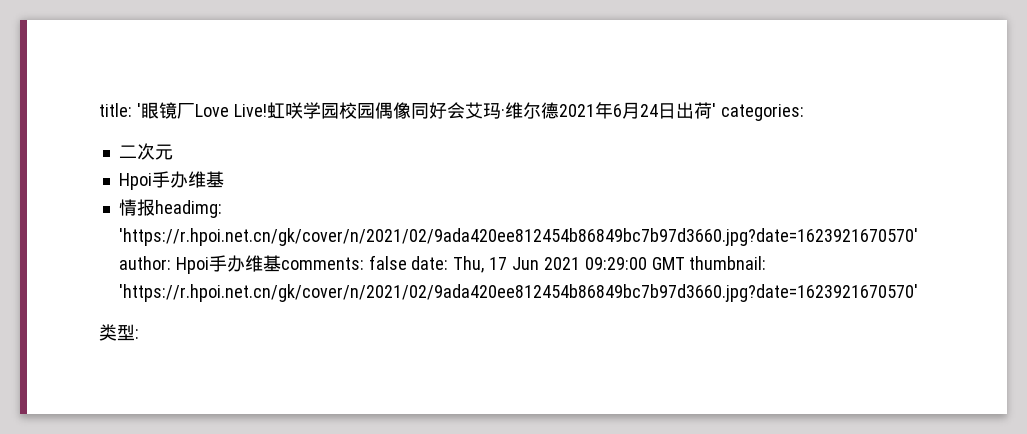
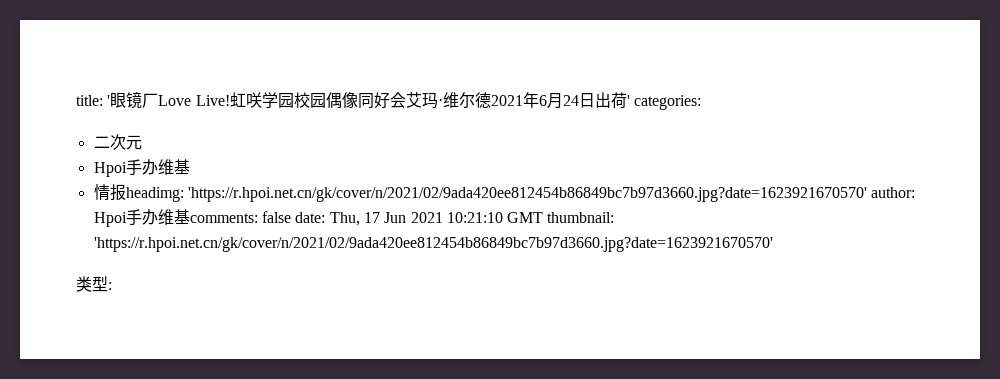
[584,257,647,270] 09:29:00 -> [446,212,503,223] 10:21:10

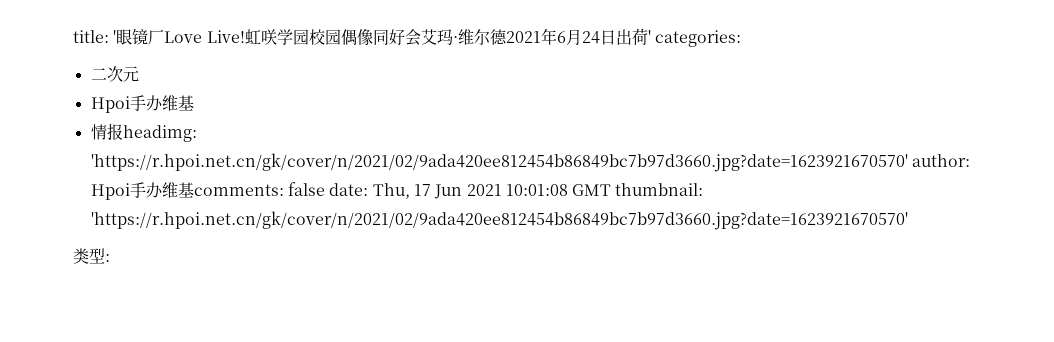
[446,212,503,223] 10:21:10 -> [505,184,568,196] 10:01:08

